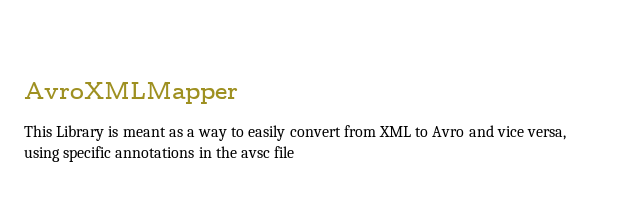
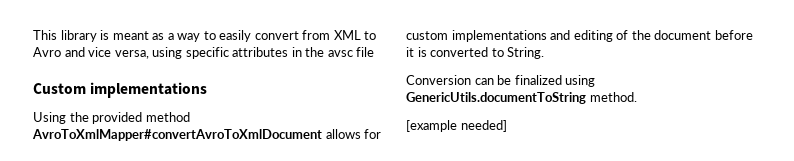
[24,81,238,104] [24,125,105,141] AvroXMLMapper // This Library -> [33,30,97,42] This library
[115,147,195,158] annotations -> [232,47,289,57] attributes
(295, 152) none -> [33,82,208,98] [33,112,190,124] [32,129,382,141] [406,30,753,42] [406,47,545,59] [406,75,596,87] [406,92,637,104] [406,120,507,132] // Custom implementations // Using the provided method AvroToXmlMapper#convertAvroToXmlDocument allows for custom implementations and editing of the document before it is converted to String. // Conversion can be finalized using GenericUtils.documentToString method. // [example needed]

